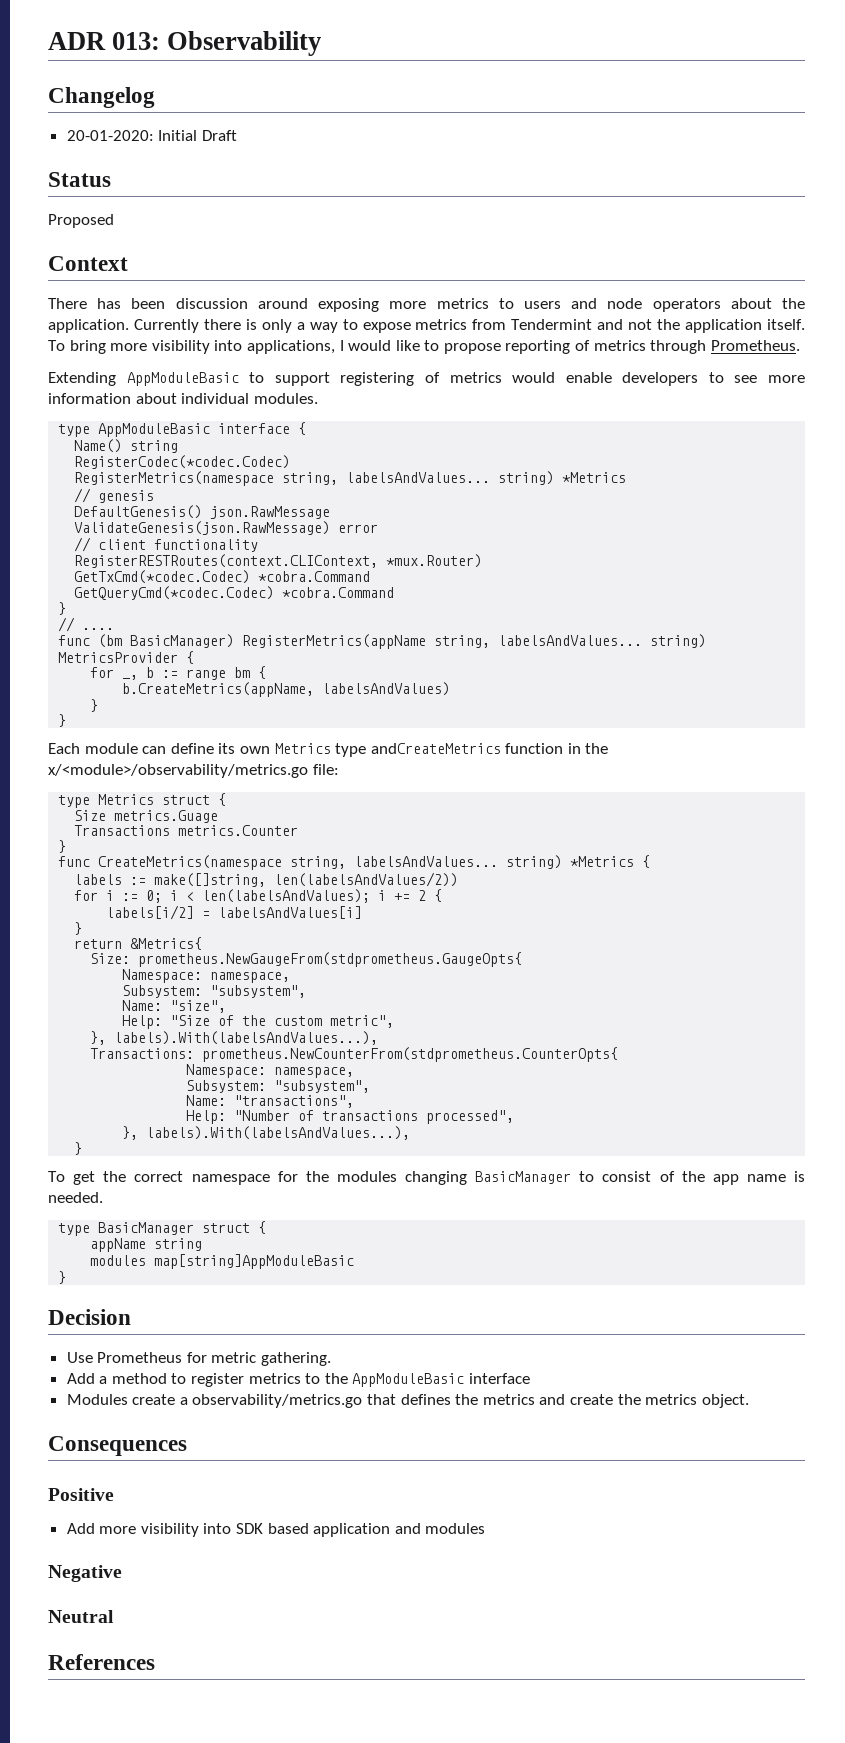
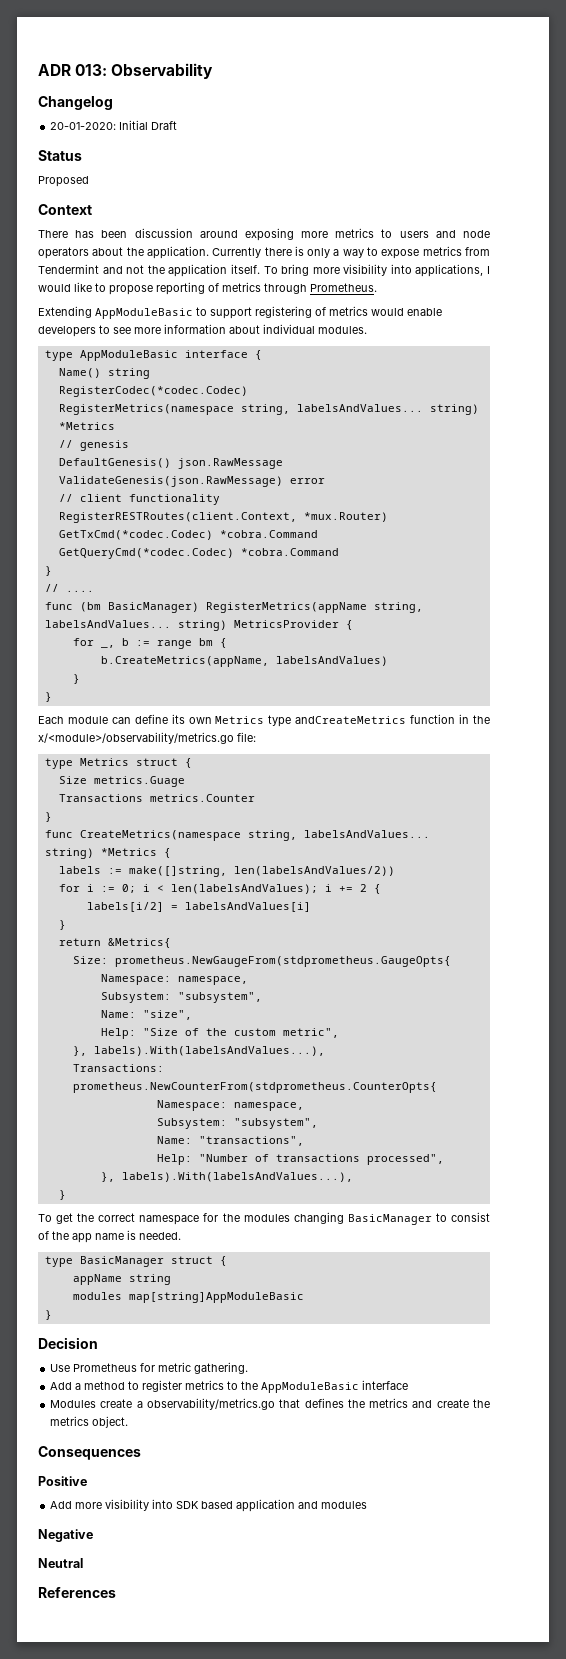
[74,554,379,568] RegisterRESTRoutes(context.CLIContext, -> [58,512,297,523] RegisterRESTRoutes(client.Context,

